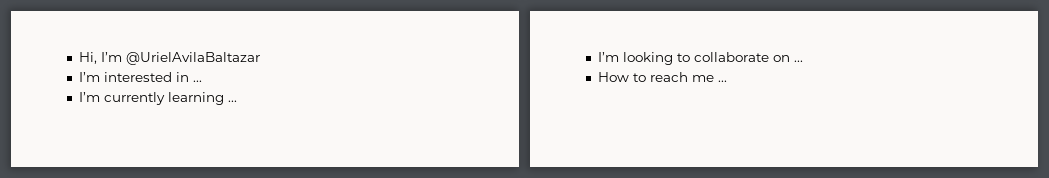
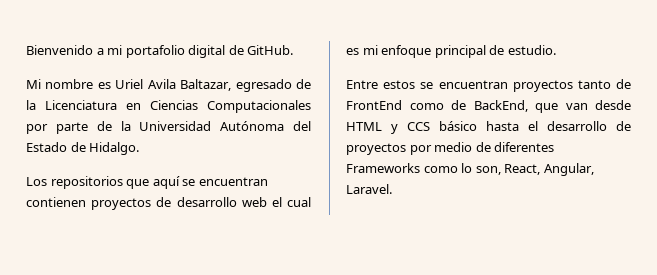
[78,52,260,65] [78,72,202,82] [78,92,237,105] [597,52,803,65] [597,72,727,82] Hi, I’m @UrielAvilaBaltazar // I’m interested in ... // I’m currently learning ... // I’m looking to collaborate on ... // How to reach me ... -> [26,45,294,58] [26,79,311,92] [26,100,311,113] [26,121,311,134] [26,142,140,155] [26,176,268,189] [26,197,311,210] [346,45,556,58] [346,79,631,92] [346,100,631,113] [346,121,631,134] [346,142,555,155] [346,163,594,176] [346,184,392,194] Bienvenido a mi portafolio digital de GitHub. // Mi nombre es Uriel Avila Baltazar, egresado de la Licenciatura en Ciencias Computacionales por parte de la Universidad Autónoma del Estado de Hidalgo. // Los repositorios que aquí se encuentran contienen proyectos de desarrollo web el cual es mi enfoque principal de estudio. // Entre estos se encuentran proyectos tanto de FrontEnd como de BackEnd, que van desde HTML y CCS básico hasta el desarrollo de proyectos por medio de diferentes Frameworks como lo son, React, Angular, Laravel.

